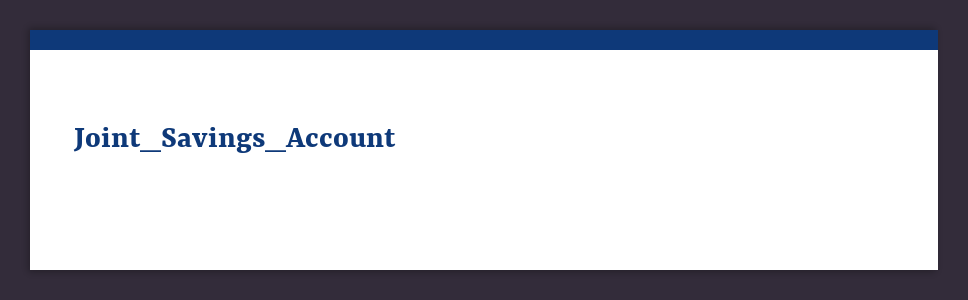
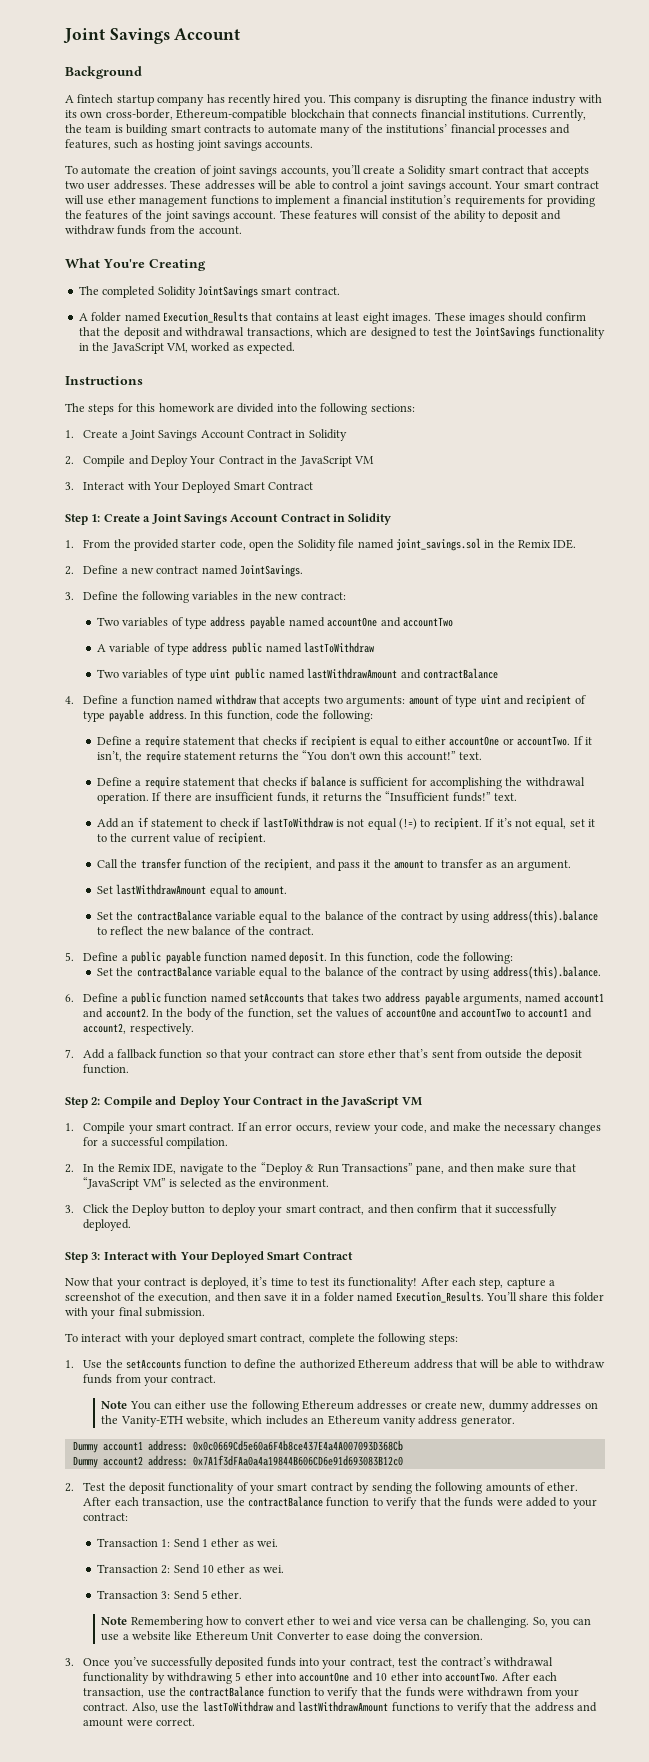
[73,127,396,153] Joint_Savings_Account -> [63,28,241,44] [65,66,142,79] [65,94,602,106] [65,109,587,121] [65,124,571,136] [65,139,314,151] [65,165,589,177] [65,180,599,192] [65,195,595,207] [65,210,561,222] [65,225,242,235] [65,258,206,271] [78,286,340,298] [78,311,586,324] [78,327,605,339] [78,342,295,354] [65,376,143,385] [65,403,415,415] [65,429,347,441] [65,455,375,467] [65,481,314,493] [65,513,392,525] [65,538,577,551] [65,565,304,577] [65,591,346,603] [96,616,453,629] [96,642,375,655] [96,668,498,681] [65,694,586,707] [83,709,373,722] [96,736,592,748] [96,750,483,763] [96,776,585,789] [96,791,518,804] [96,817,596,830] [96,833,266,845] [96,858,571,871] [96,884,288,897] [96,910,598,923] [96,926,314,936] [65,951,514,964] [96,966,601,979] [65,992,604,1005] [83,1008,592,1020] [83,1023,194,1035] [65,1049,583,1061] [83,1064,130,1074] [65,1096,422,1108] [65,1122,601,1134] [83,1137,229,1149] [65,1162,577,1175] [83,1177,330,1190] [65,1204,558,1216] [83,1219,132,1231] [65,1251,353,1263] [65,1277,555,1289] [65,1291,604,1303] [65,1307,206,1319] [65,1333,458,1345] [65,1359,605,1369] [83,1374,217,1386] [101,1400,598,1412] [101,1415,515,1427] [72,1440,403,1453] [72,1455,403,1468] [65,1482,579,1494] [83,1496,597,1509] [83,1513,129,1521] [96,1538,279,1548] [96,1564,285,1574] [96,1590,243,1600] [101,1616,592,1628] [101,1631,484,1643] [65,1657,554,1669] [83,1672,558,1684] [83,1686,580,1699] [83,1701,598,1714] [83,1718,195,1727] Joint Savings Account // Background // A fintech startup company has recently hired you. This company is disrupting the finance industry with its own cross-border, Ethereum-compatible blockchain that connects financial institutions. Currently, the team is building smart contracts to automate many of the institutions’ financial processes and features, such as hosting joint savings accounts. // To automate the creation of joint savings accounts, you’ll create a Solidity smart contract that accepts two user addresses. These addresses will be able to control a joint savings account. Your smart contract will use ether management functions to implement a financial institution’s requirements for providing the features of the joint savings account. These features will consist of the ability to deposit and withdraw funds from the account. // What You're Creating // The completed Solidity JointSavings smart contract. // A folder named Execution_Results that contains at least eight images. These images should confirm that the deposit and withdrawal transactions, which are designed to test the JointSavings functionality in the JavaScript VM, worked as expected. // Instructions // The steps for this homework are divided into the following sections: // 1. Create a Joint Savings Account Contract in Solidity // 2. Compile and Deploy Your Contract in the JavaScript VM // 3. Interact with Your Deployed Smart Contract // Step 1: Create a Joint Savings Account Contract in Solidity // 1. From the provided starter code, open the Solidity file named joint_savings.sol in the Remix IDE. // 2. Define a new contract named JointSavings. // 3. Define the following variables in the new contract: // Two variables of type address payable named accountOne and accountTwo // A variable of type address public named lastToWithdraw // Two variables of type uint public named lastWithdrawAmount and contractBalance // 4. Define a function named withdraw that accepts two arguments: amount of type uint and recipient of type payable address. In this function, code the following: // Define a require statement that checks if recipient is equal to either accountOne or accountTwo. If it isn’t, the require statement returns the “You don't own this account!” text. // Define a require statement that checks if balance is sufficient for accomplishing the withdrawal operation. If there are insufficient funds, it returns the “Insufficient funds!” text. // Add an if statement to check if lastToWithdraw is not equal (!=) to recipient. If it’s not equal, set it to the current value of recipient. // Call the transfer function of the recipient, and pass it the amount to transfer as an argument. // Set lastWithdrawAmount equal to amount. // Set the contractBalance variable equal to the balance of the contract by using address(this).balance to reflect the new balance of the contract. // 5. Define a public payable function named deposit. In this function, code the following: // Set the contractBalance variable equal to the balance of the contract by using address(this).balance. // 6. Define a public function named setAccounts that takes two address payable arguments, named account1 and account2. In the body of the function, set the values of accountOne and accountTwo to account1 and account2, respectively. // 7. Add a fallback function so that your contract can store ether that’s sent from outside the deposit function. // Step 2: Compile and Deploy Your Contract in the JavaScript VM // 1. Compile your smart contract. If an error occurs, review your code, and make the necessary changes for a successful compilation. // 2. In the Remix IDE, navigate to the “Deploy & Run Transactions” pane, and then make sure that “JavaScript VM” is selected as the environment. // 3. Click the Deploy button to deploy your smart contract, and then confirm that it successfully deployed. // Step 3: Interact with Your Deployed Smart Contract // Now that your contract is deployed, it’s time to test its functionality! After each step, capture a screenshot of the execution, and then save it in a folder named Execution_Results. You’ll share this folder with your final submission. // To interact with your deployed smart contract, complete the following steps: // 1. Use the setAccounts function to define the authorized Ethereum address that will be able to withdraw funds from your contract. // Note You can either use the following Ethereum addresses or create new, dummy addresses on the Vanity-ETH website, which includes an Ethereum vanity address generator. // Dummy account1 address: 0x0c0669Cd5e60a6F4b8ce437E4a4A007093D368Cb // Dummy account2 address: 0x7A1f3dFAa0a4a19844B606CD6e91d693083B12c0 // 2. Test the deposit functionality of your smart contract by sending the following amounts of ether. After each transaction, use the contractBalance function to verify that the funds were added to your contract: // Transaction 1: Send 1 ether as wei. // Transaction 2: Send 10 ether as wei. // Transaction 3: Send 5 ether. // Note Remembering how to convert ether to wei and vice versa can be challenging. So, you can use a website like Ethereum Unit Converter to ease doing the conversion. // 3. Once you’ve successfully deposited funds into your contract, test the contract’s withdrawal functionality by withdrawing 5 ether into accountOne and 10 ether into accountTwo. After each transaction, use the contractBalance function to verify that the funds were withdrawn from your contract. Also, use the lastToWithdraw and lastWithdrawAmount functions to verify that the address and amount were correct.

